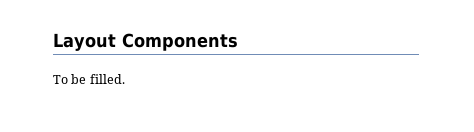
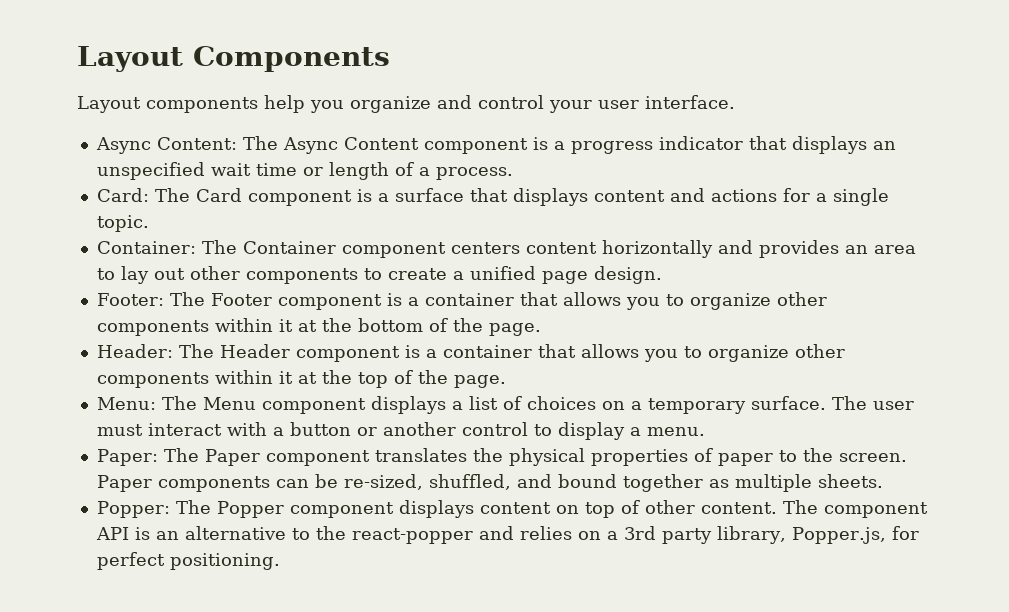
[53,74,125,84] To be filled. -> [77,95,735,113] [95,136,896,154] [96,162,513,180] [96,188,889,206] [96,215,149,232] [96,240,916,258] [96,266,662,284] [96,292,827,310] [96,318,541,336] [96,344,845,362] [96,370,506,388] [96,396,914,414] [96,422,705,440] [96,448,907,466] [96,474,883,492] [96,500,928,518] [95,526,919,544] [96,552,280,570] Layout components help you organize and control your user interface. // Async Content: The Async Content component is a progress indicator that displays an unspecified wait time or length of a process. // Card: The Card component is a surface that displays content and actions for a single topic. // Container: The Container component centers content horizontally and provides an area to lay out other components to create a unified page design. // Footer: The Footer component is a container that allows you to organize other components within it at the bottom of the page. // Header: The Header component is a container that allows you to organize other components within it at the top of the page. // Menu: The Menu component displays a list of choices on a temporary surface. The user must interact with a button or another control to display a menu. // Paper: The Paper component translates the physical properties of paper to the screen. Paper components can be re-sized, shuffled, and bound together as multiple sheets. // Popper: The Popper component displays content on top of other content. The component API is an alternative to the react-popper and relies on a 3rd party library, Popper.js, for perfect positioning.

